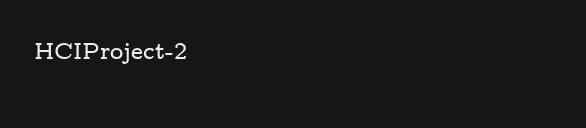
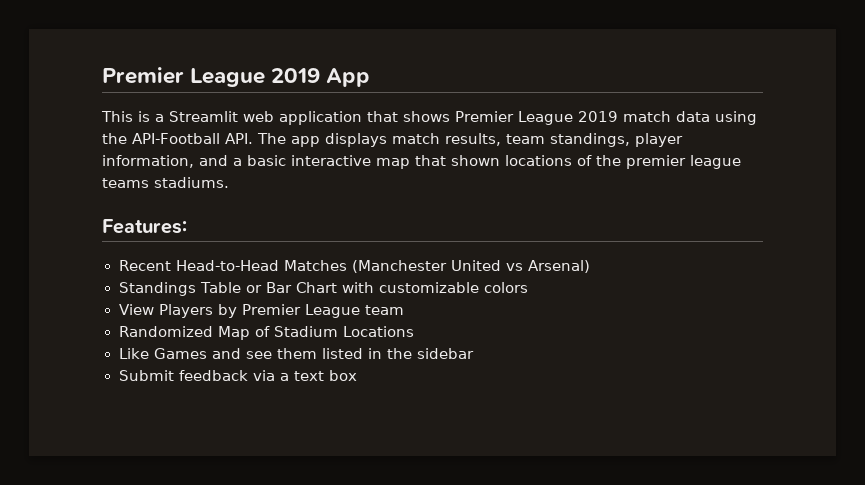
[34,43,187,64] HCIProject-2 -> [102,67,371,87] [101,111,757,125] [102,133,683,147] [102,155,741,169] [102,177,229,188] [102,219,187,234] [118,260,590,273] [118,282,529,296] [118,304,404,318] [118,326,414,340] [118,348,474,359] [118,370,357,381] Premier League 2019 App // This is a Streamlit web application that shows Premier League 2019 match data using the API-Football API. The app displays match results, team standings, player information, and a basic interactive map that shown locations of the premier league teams stadiums. // Features: // Recent Head-to-Head Matches (Manchester United vs Arsenal) // Standings Table or Bar Chart with customizable colors // View Players by Premier League team // Randomized Map of Stadium Locations // Like Games and see them listed in the sidebar // Submit feedback via a text box

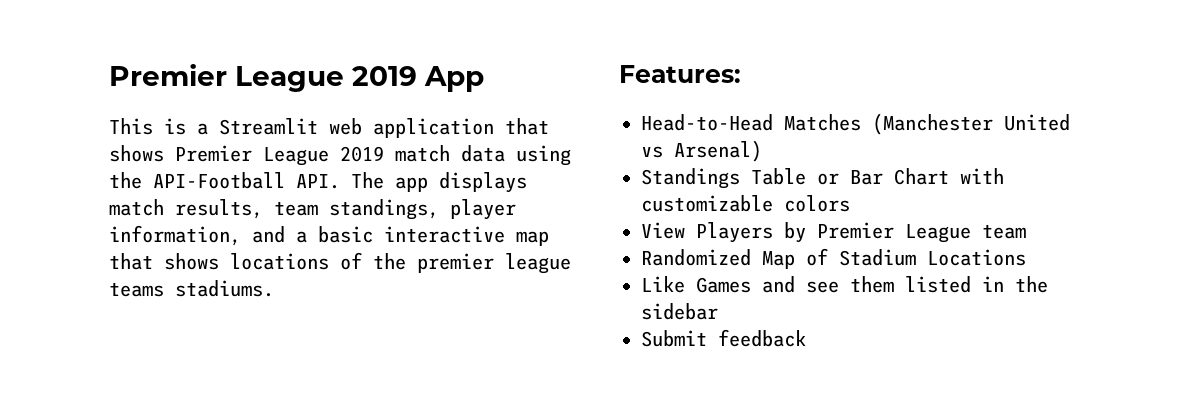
[451,155,500,166] shown -> [164,253,219,270] shows
[118,260,171,271] Recent -> (741, 74) none
[252,370,357,381] via a text box -> (806, 338) none

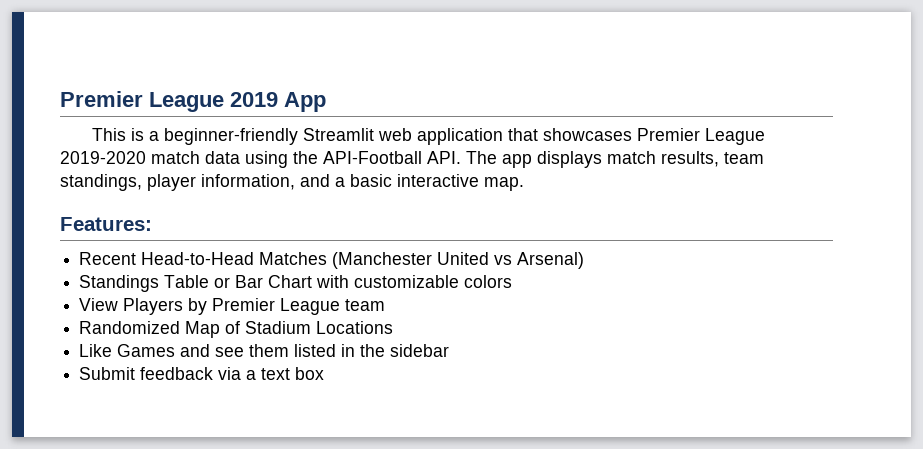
(208, 129) none -> [164,128,299,145] beginner-friendly
[109,145,384,166] shows Premier League 2019 -> [543,128,766,145] [60,151,146,164] showcases Premier League 2019-2020
[516,231,549,246] [109,252,571,274] [109,280,274,297] map that shows locations of the premier league teams stadiums. -> [484,177,524,191] map.
(741, 74) none -> [79,252,137,265] Recent
(806, 338) none -> [218,367,325,380] via a text box

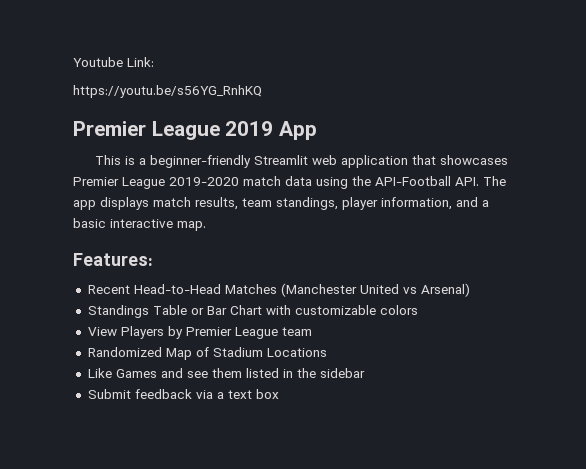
(60, 99) none -> [73,57,154,67] [73,85,262,98] Youtube Link: // https://youtu.be/s56YG_RnhKQ //

